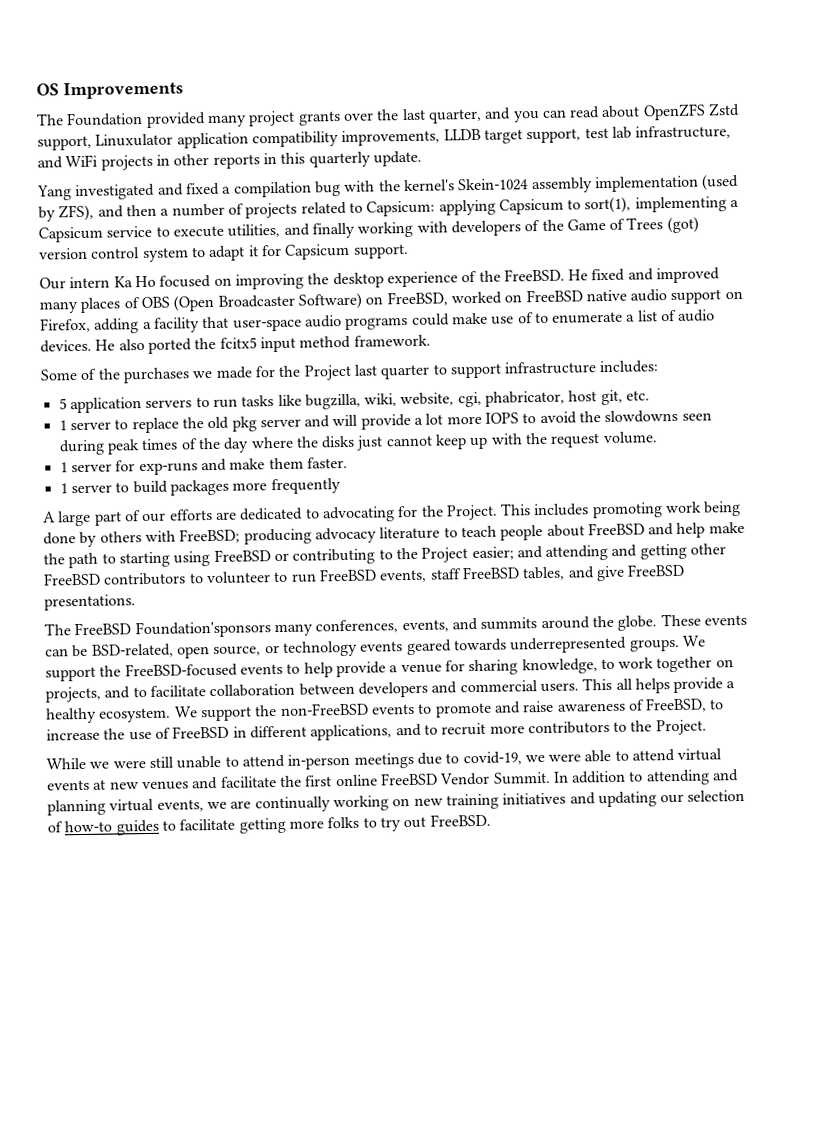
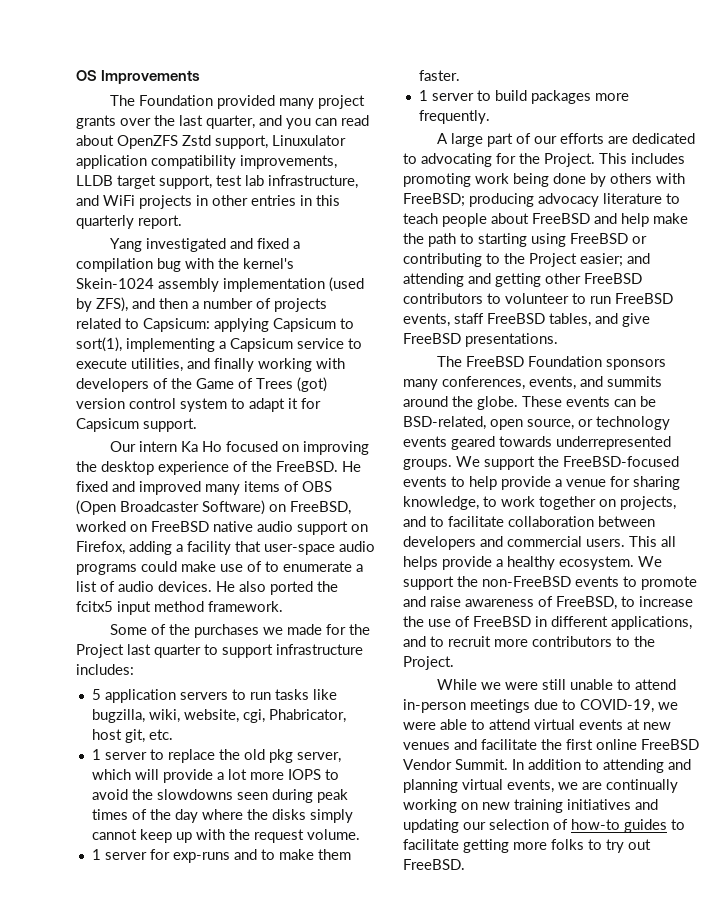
[212,154,260,169] reports -> [251,195,296,206] entries
[372,150,422,167] update. -> [138,215,182,229] report.
[80,297,122,313] places -> [244,481,280,492] items
[485,390,566,407] phabricator, -> [268,709,346,723] Phabricator,
[259,415,331,428] server and -> [296,752,341,763] [91,769,131,780] server, which
[356,435,384,451] just -> [309,809,353,823] simply
(227, 465) none -> [260,849,275,860] to
[270,478,341,495] frequently -> [418,110,490,124] frequently.
[134,620,271,639] Foundation'sponsors -> [527,356,666,370] Foundation sponsors
[462,751,522,766] covid-19, -> [580,699,654,713] COVID-19,

